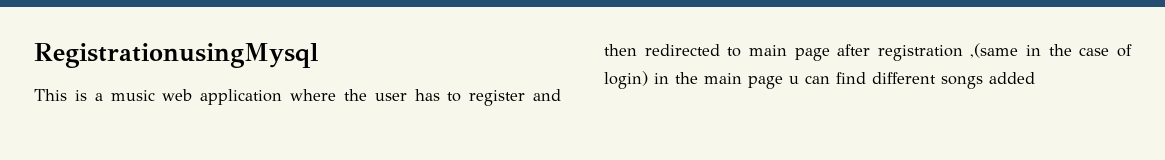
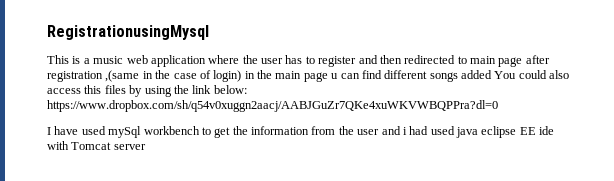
(1035, 78) none -> [494,70,570,79] [47,85,247,97] [47,100,498,112] [47,126,555,138] [47,141,146,150] You could also access this files by using the link below: https://www.dropbox.com/sh/q54v0xuggn2aacj/AABJGuZr7QKe4xuWKVWBQPPra?dl=0 // I have used mySql workbench to get the information from the user and i had used java eclipse EE ide with Tomcat server

